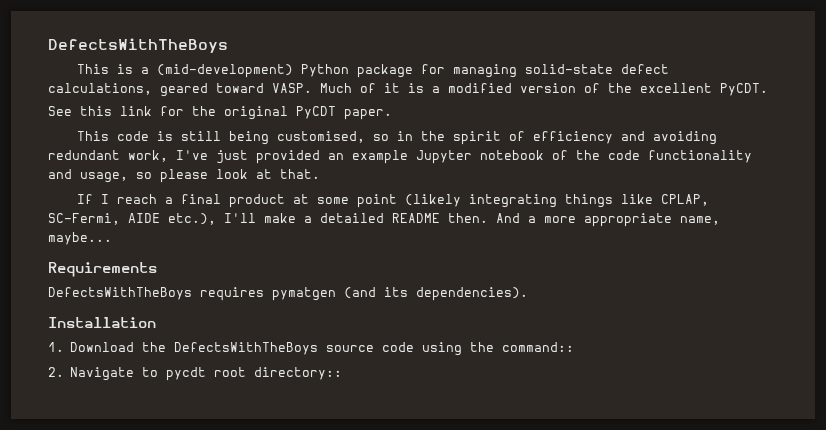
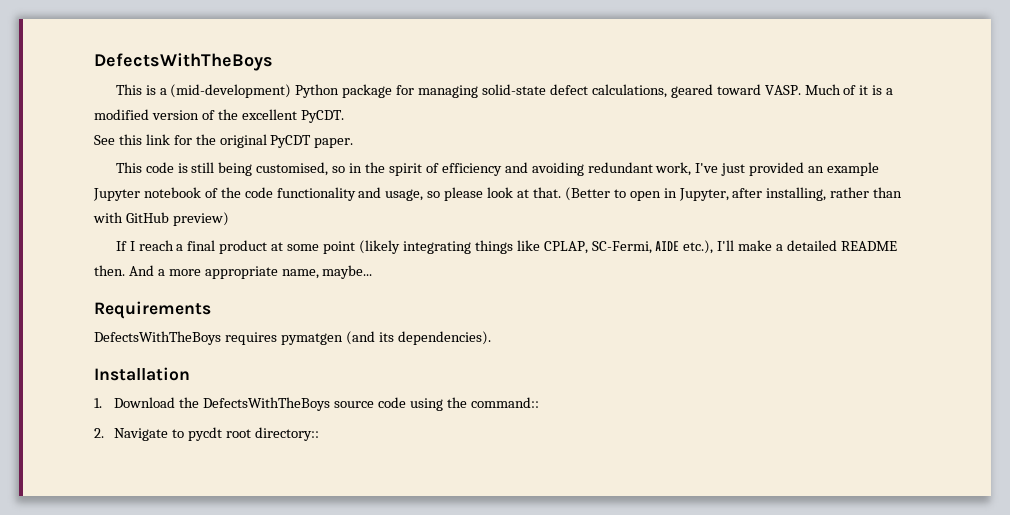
(320, 174) none -> [564,187,903,201] [93,212,229,226] (Better to open in Jupyter, after installing, rather than with GitHub preview)

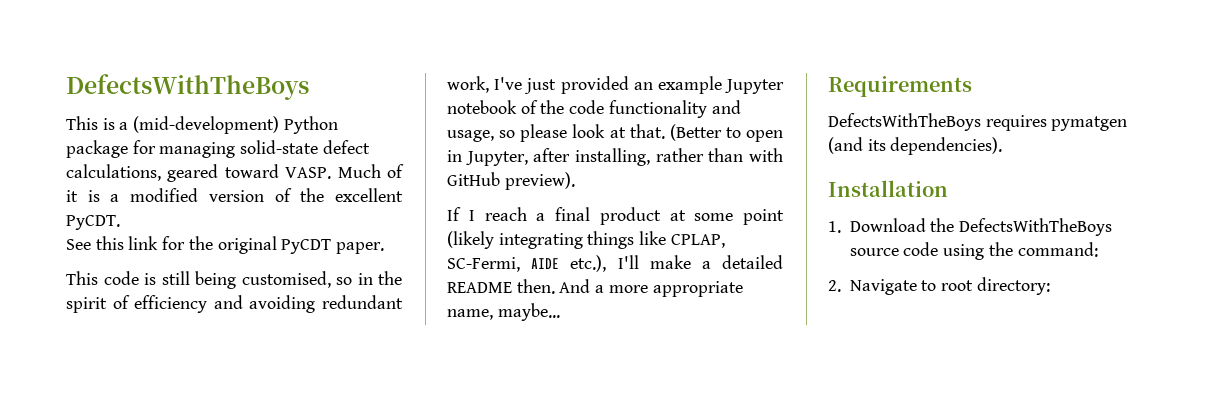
[172,212,229,226] preview) -> [504,172,575,190] preview).
[470,397,539,408] command:: -> [1017,242,1098,257] command:
[187,427,319,441] pycdt root directory:: -> [941,277,1050,295] root directory:

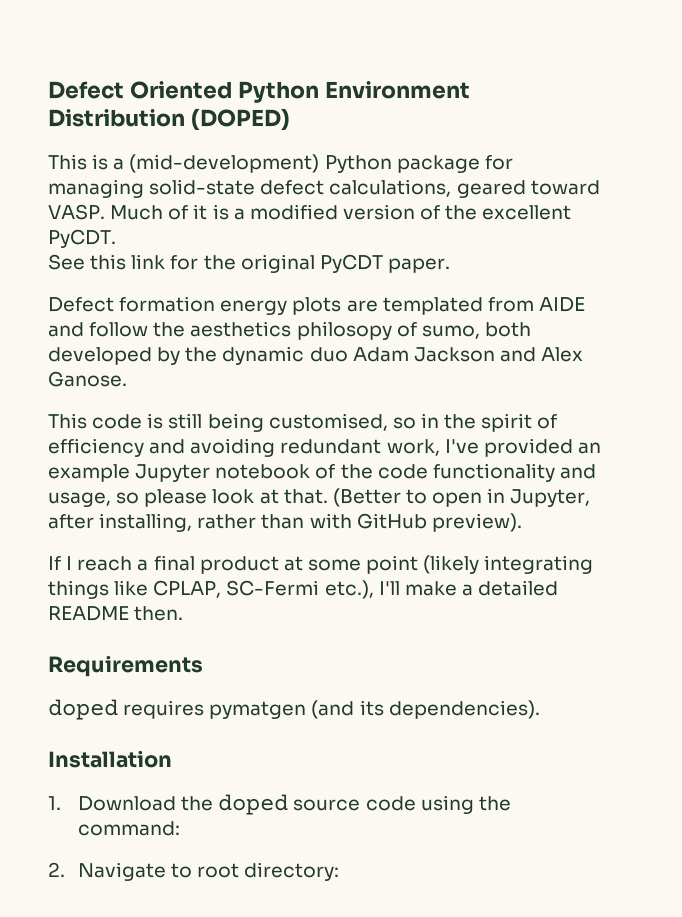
[66,74,309,100] DefectsWithTheBoys -> [48,81,470,103] [48,108,290,131] Defect Oriented Python Environment Distribution (DOPED)
(385, 248) none -> [48,296,585,315] [48,321,531,340] [48,346,584,365] [48,371,127,387] // Defect formation energy plots are templated from AIDE and follow the aesthetics philosopy of sumo, both developed by the dynamic duo Adam Jackson and Alex Ganose.
[524,78,557,94] just -> (479, 446) none
[447,257,560,272] SC-Fermi, AIDE -> [226,580,320,596] SC-Fermi
[559,279,743,297] [447,303,560,321] And a more appropriate name, maybe... -> (184, 613) none
[828,113,981,131] DefectsWithTheBoys -> [48,699,118,720] doped
[959,218,1113,236] DefectsWithTheBoys -> [218,794,289,815] doped

